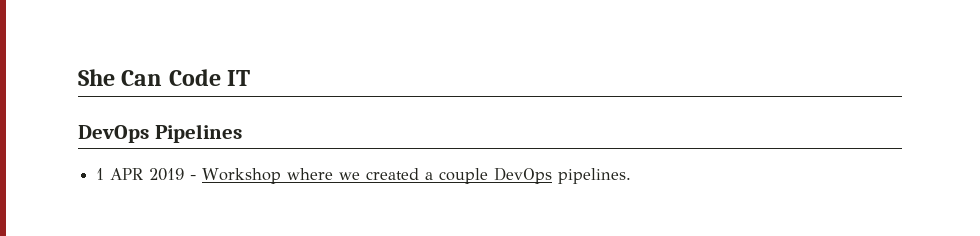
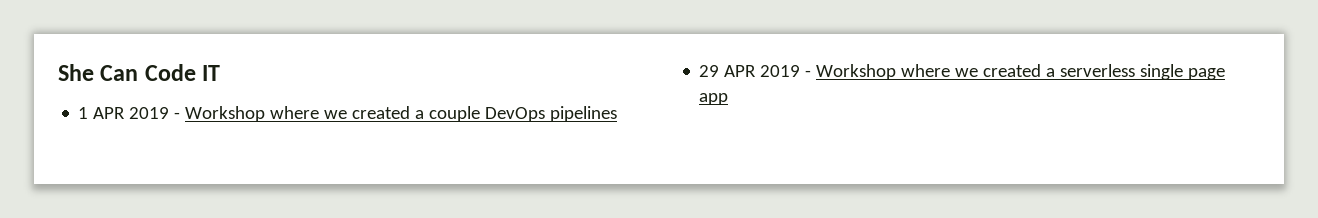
[78,124,242,143] // DevOps Pipelines -> (221, 73) none
[558,168,632,184] pipelines. -> [550,106,618,122] [699,64,1226,80] [699,93,729,105] pipelines // 29 APR 2019 - Workshop where we created a serverless single page app

